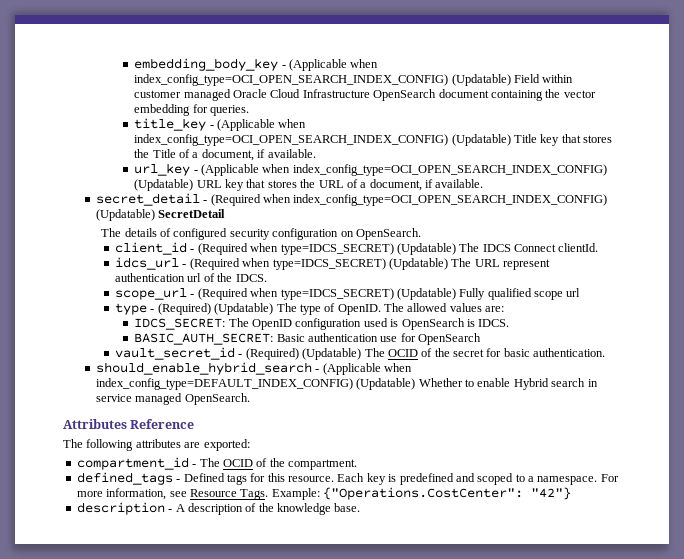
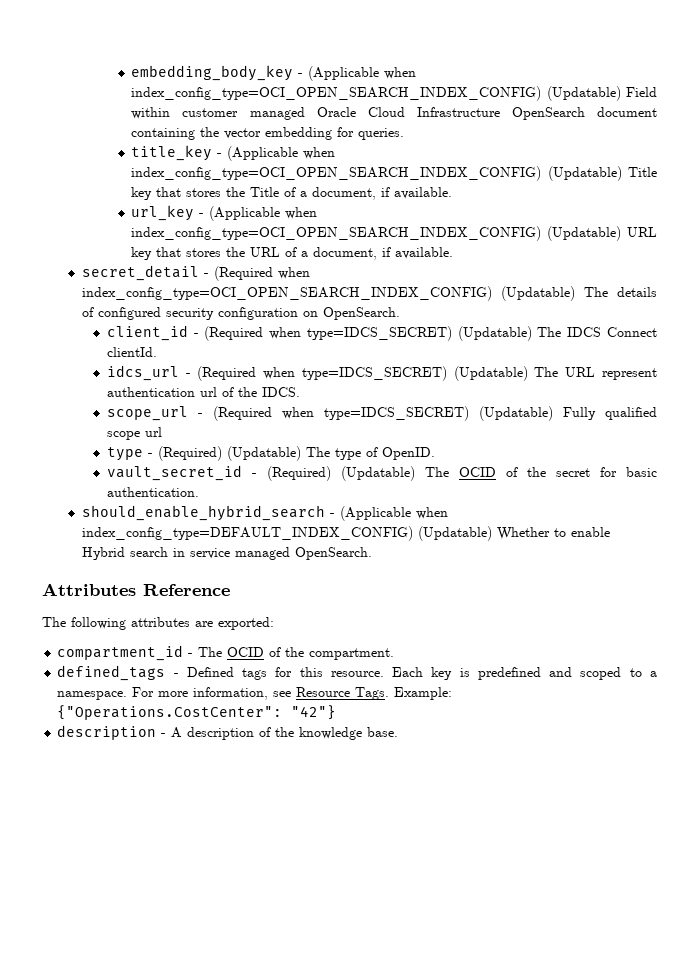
[158,209,226,218] SecretDetail // -> (576, 293) none
[384,303,505,312] [134,318,510,330] [134,333,482,345] The allowed values are: // IDCS_SECRET: The OpenID configuration used is OpenSearch is IDCS. // BASIC_AUTH_SECRET: Basic authentication use for OpenSearch -> (435, 453) none

